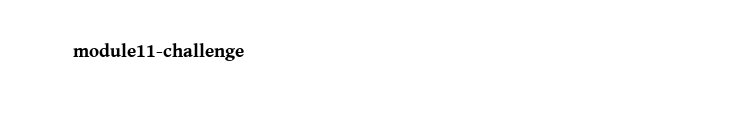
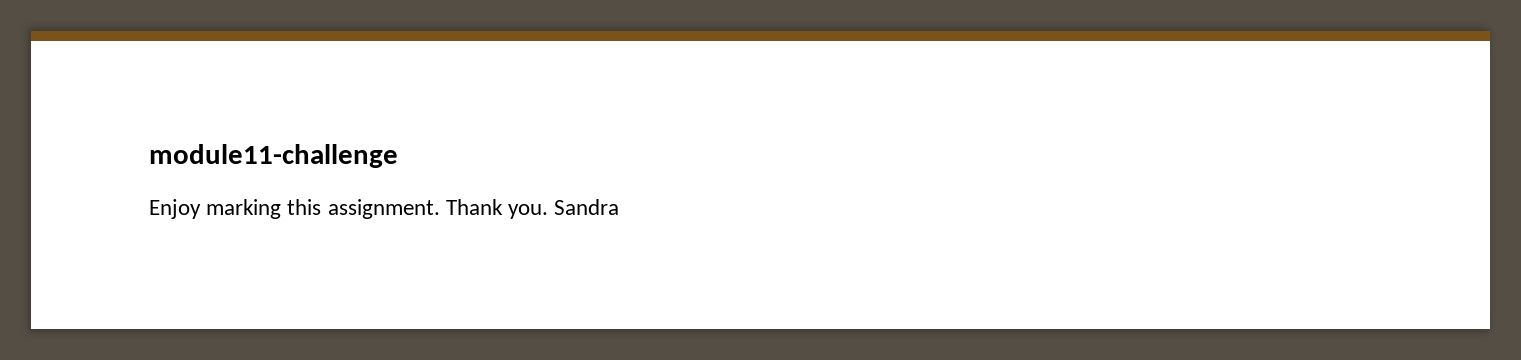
(244, 52) none -> [149,199,620,219] // Enjoy marking this assignment. Thank you. Sandra

